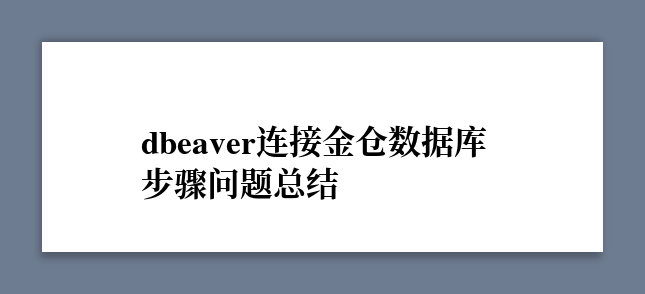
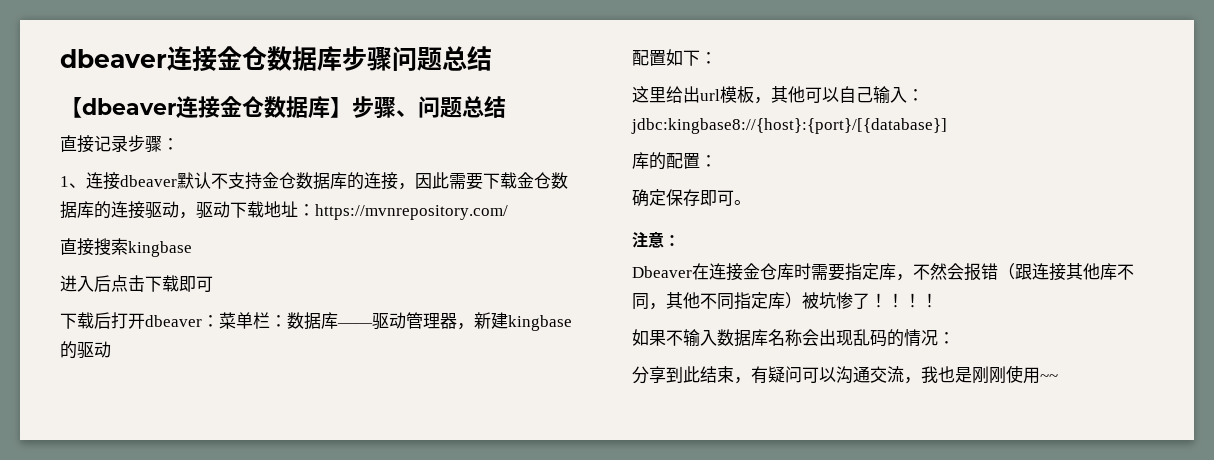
(339, 183) none -> [60,96,506,119] [60,135,179,153] [60,172,568,190] [60,201,508,220] [60,238,192,257] [60,275,213,292] [60,312,572,331] [60,341,111,359] [632,49,717,66] [632,86,924,104] [631,118,947,134] [632,152,717,170] [632,189,751,207] [632,232,680,248] [632,263,1134,281] [632,292,938,310] [632,329,955,347] [632,365,1058,384] // 【dbeaver连接金仓数据库】步骤、问题总结 // 直接记录步骤： // 1、连接dbeaver默认不支持金仓数据库的连接，因此需要下载金仓数据库的连接驱动，驱动下载地址：https://mvnrepository.com/ // 直接搜索kingbase // 进入后点击下载即可 // 下载后打开dbeaver：菜单栏：数据库——驱动管理器，新建kingbase的驱动 // 配置如下： // 这里给出url模板，其他可以自己输入：jdbc:kingbase8://{host}:{port}/[{database}] // 库的配置： // 确定保存即可。 // 注意： // Dbeaver在连接金仓库时需要指定库，不然会报错（跟连接其他库不同，其他不同指定库）被坑惨了！！！！ // 如果不输入数据库名称会出现乱码的情况： // 分享到此结束，有疑问可以沟通交流，我也是刚刚使用~~

